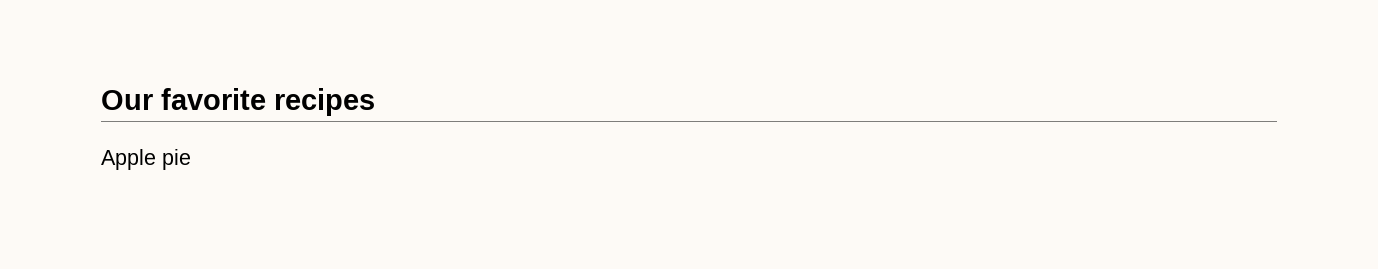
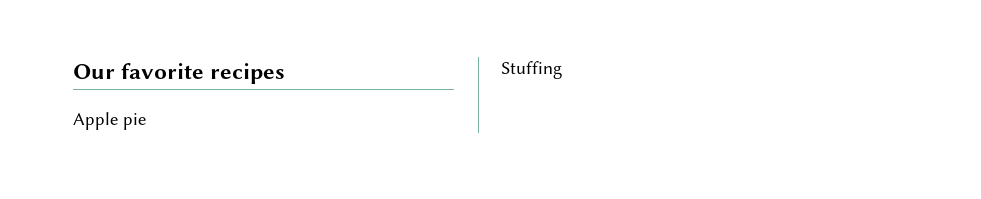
(191, 159) none -> [501,61,562,79] // Stuffing

